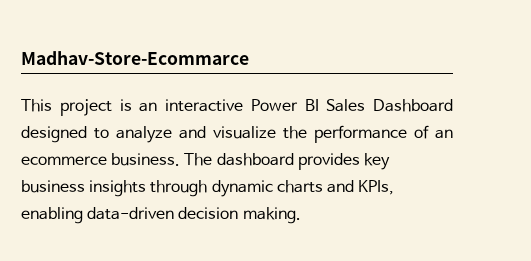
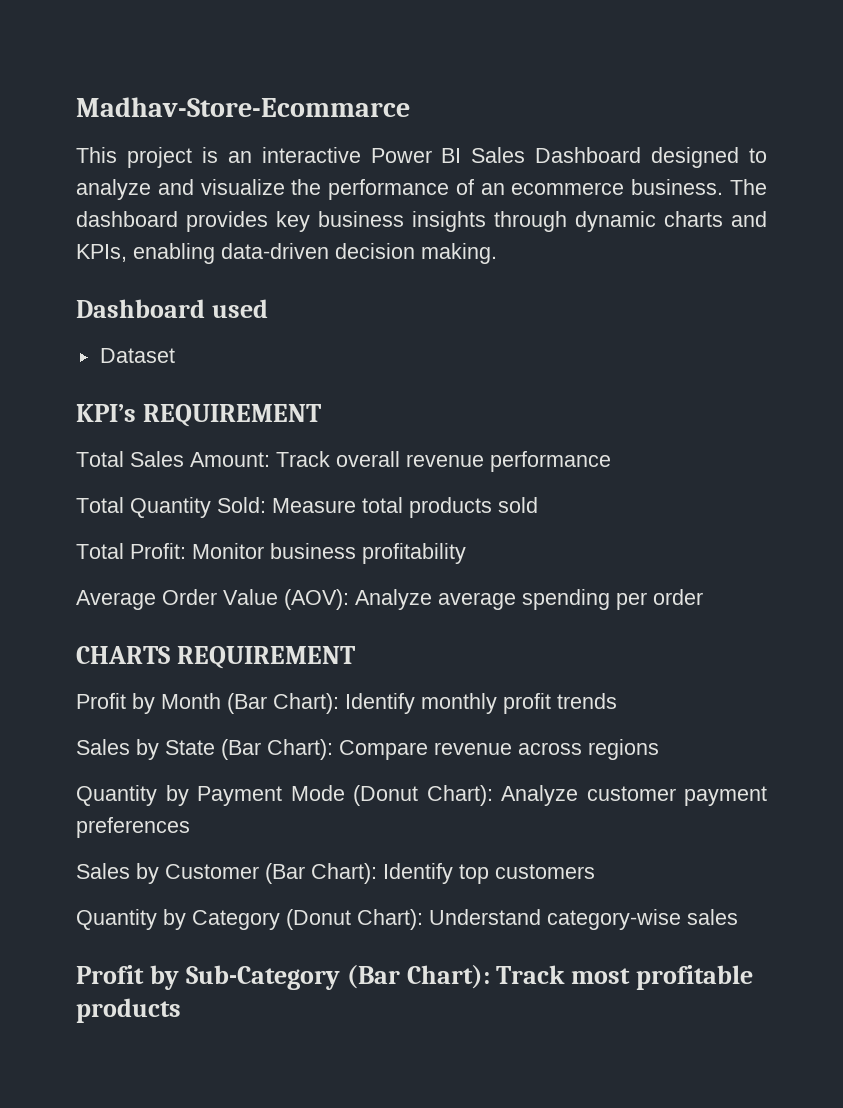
(301, 215) none -> [76,299,268,318] [99,348,175,363] [76,404,321,427] [76,451,611,472] [76,497,538,518] [76,543,466,564] [76,589,703,610] [76,646,355,669] [76,693,617,714] [76,739,659,760] [76,785,767,806] [76,817,190,838] [76,863,595,884] [76,909,738,930] [76,965,754,990] [76,998,181,1023] // Dashboard used // Dataset // KPI’s REQUIREMENT // Total Sales Amount: Track overall revenue performance // Total Quantity Sold: Measure total products sold // Total Profit: Monitor business profitability // Average Order Value (AOV): Analyze average spending per order // CHARTS REQUIREMENT // Profit by Month (Bar Chart): Identify monthly profit trends // Sales by State (Bar Chart): Compare revenue across regions // Quantity by Payment Mode (Donut Chart): Analyze customer payment preferences // Sales by Customer (Bar Chart): Identify top customers // Quantity by Category (Donut Chart): Understand category-wise sales // Profit by Sub-Category (Bar Chart): Track most profitable products

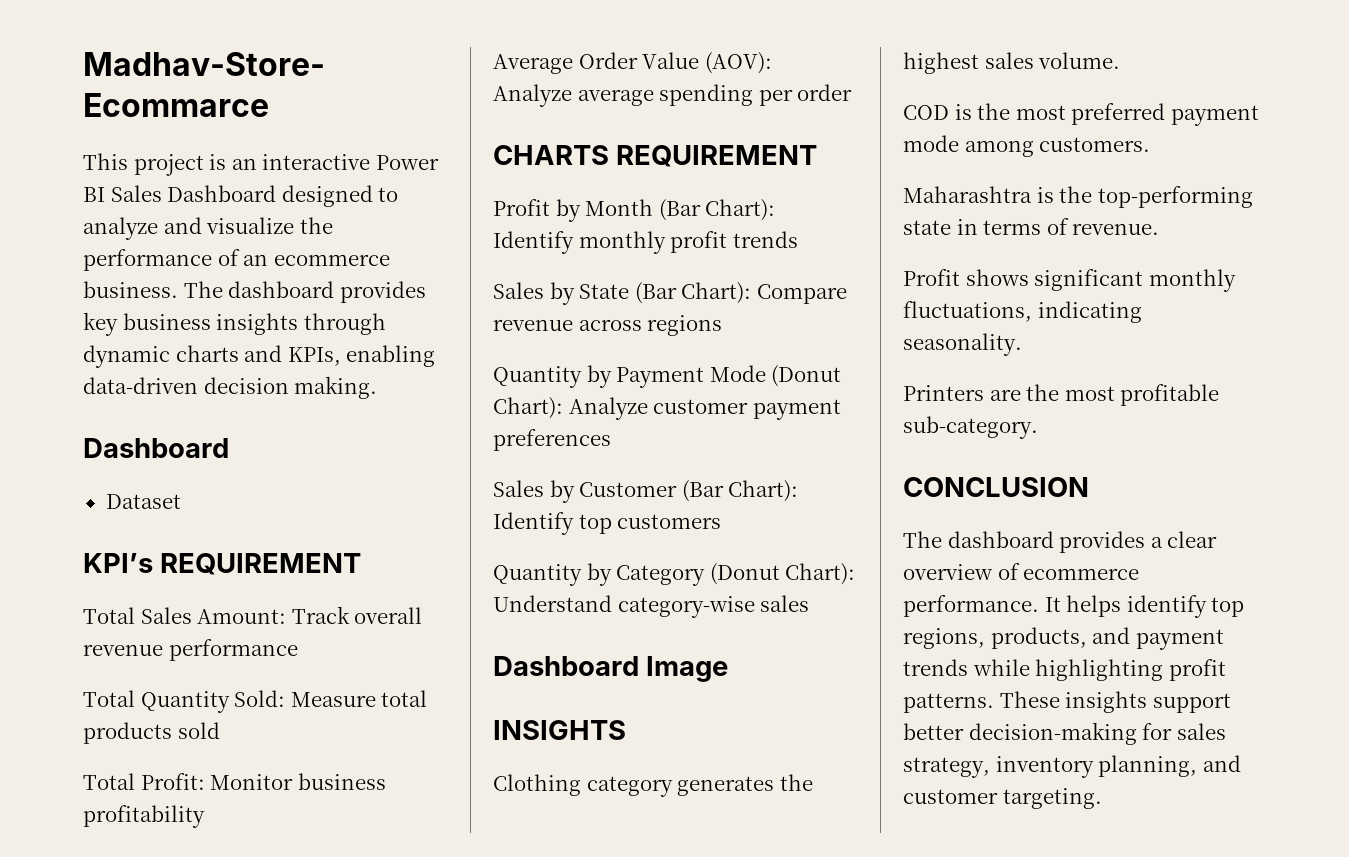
[211,299,268,318] used -> (229, 448) none
[76,965,754,990] [76,998,181,1023] Profit by Sub-Category (Bar Chart): Track most profitable products -> [493,656,729,682] [493,720,626,740] [493,774,813,797] [903,52,1121,74] [903,103,1259,126] [903,135,1151,157] [903,186,1253,208] [903,218,1160,235] [903,269,1236,292] [903,301,1142,323] [903,333,1022,356] [903,384,1220,406] [903,416,1038,439] [903,477,1089,497] [903,531,1218,553] [903,563,1140,580] [903,595,1245,618] [903,627,1224,650] [903,659,1226,681] [903,691,1231,713] [903,722,1226,745] [903,755,1241,778] [903,788,1102,809] Dashboard Image // INSIGHTS // Clothing category generates the highest sales volume. // COD is the most preferred payment mode among customers. // Maharashtra is the top-performing state in terms of revenue. // Profit shows significant monthly fluctuations, indicating seasonality. // Printers are the most profitable sub-category. // CONCLUSION // The dashboard provides a clear overview of ecommerce performance. It helps identify top regions, products, and payment trends while highlighting profit patterns. These insights support better decision-making for sales strategy, inventory planning, and customer targeting.

